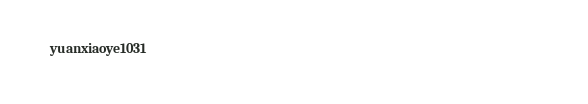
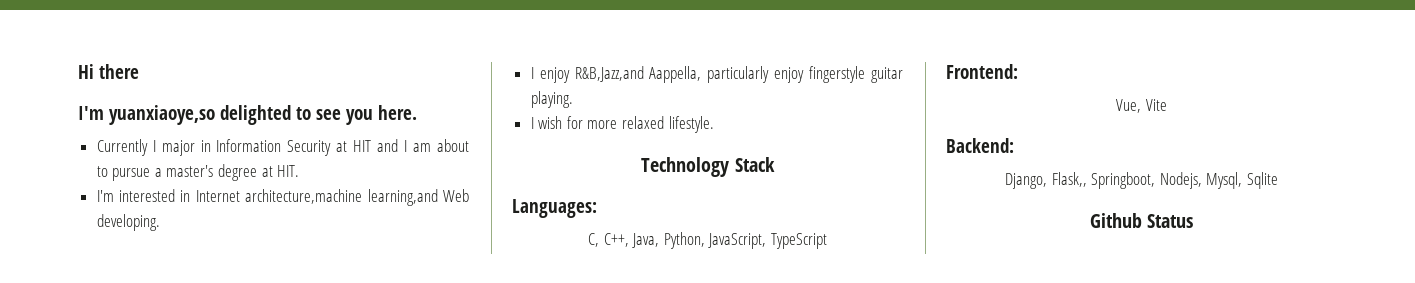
[49,43,147,56] yuanxiaoye1031 -> [78,64,139,79] [78,105,417,125] [96,139,469,156] [96,164,300,181] [96,189,469,206] [96,214,160,231] [530,66,903,83] [530,91,573,108] [530,116,714,133] [641,157,775,177] [512,199,597,218] [588,232,827,249] [946,64,1018,79] [1116,99,1167,113] [946,138,1014,153] [1005,172,1278,189] [1089,213,1194,228] Hi there // I'm yuanxiaoye,so delighted to see you here. // Currently I major in Information Security at HIT and I am about to pursue a master's degree at HIT. // I'm interested in Internet architecture,machine learning,and Web developing. // I enjoy R&B,Jazz,and Aappella, particularly enjoy fingerstyle guitar playing. // I wish for more relaxed lifestyle. // Technology Stack // Languages: // C, C++, Java, Python, JavaScript, TypeScript // Frontend: // Vue, Vite // Backend: // Django, Flask,, Springboot, Nodejs, Mysql, Sqlite // Github Status

